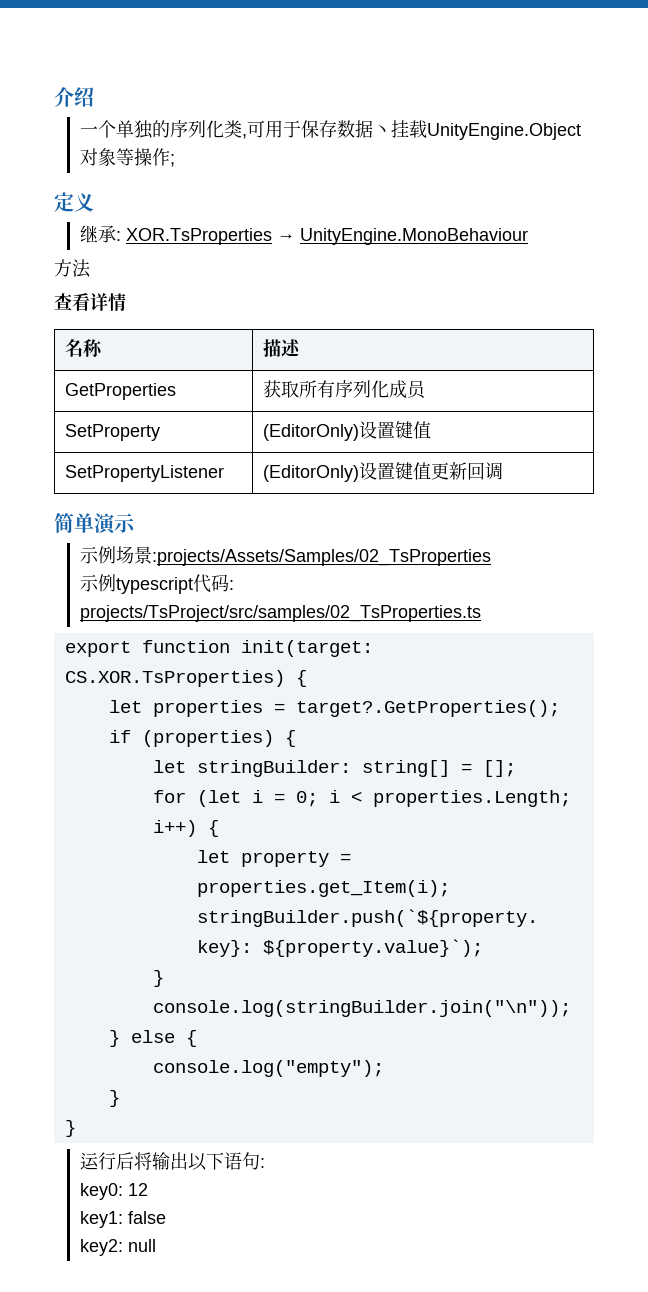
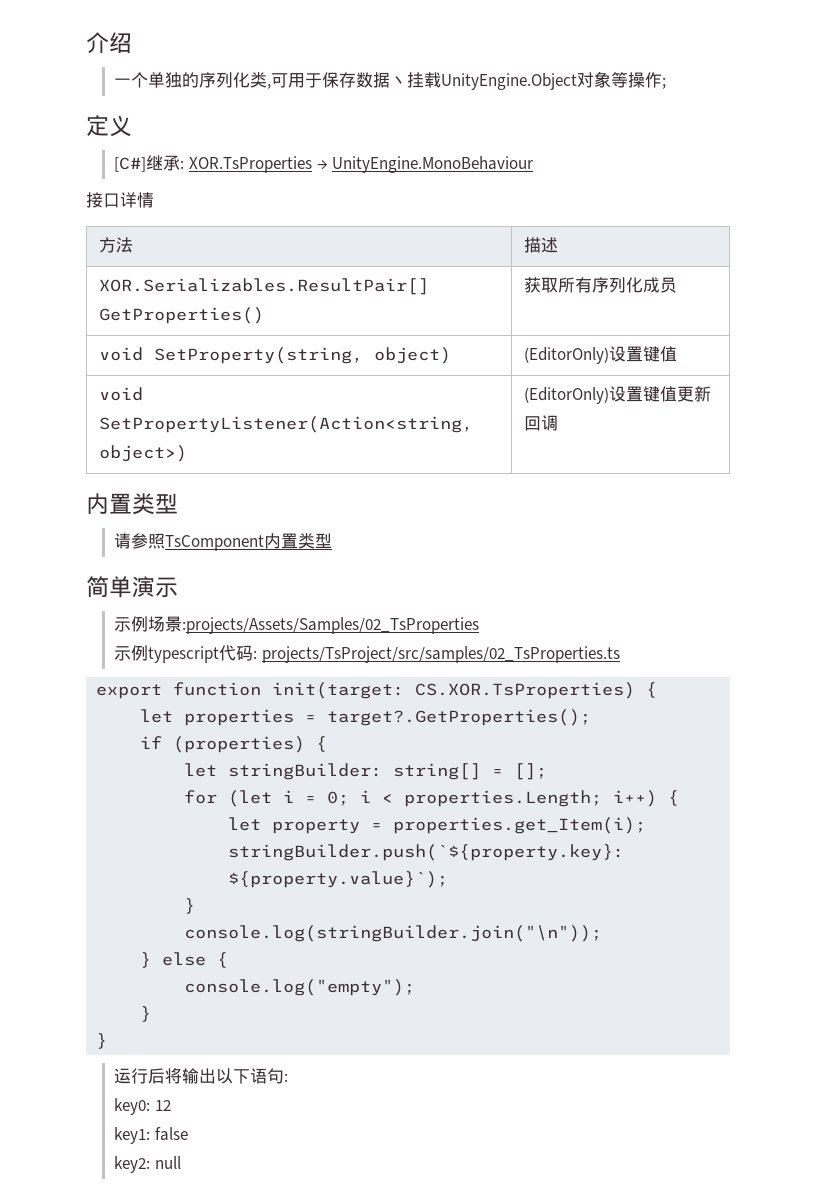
(94, 202) none -> [114,157,147,172] [C#]
[54,259,91,278] [54,293,90,311] 方法 // 查看 -> [86,192,120,208] 接口
[65,339,104,357] 名称 -> [98,237,133,253] 方法
[65,383,177,400] GetProperties -> [98,278,429,295] [98,307,264,324] XOR.Serializables.ResultPair[] GetProperties()
[65,424,161,441] SetProperty -> [98,347,451,364] void SetProperty(string, object)
[65,465,225,482] SetPropertyListener -> [98,387,143,401] [98,416,473,433] [98,445,187,462] void SetPropertyListener(Action<string, object>)
(504, 471) none -> [86,493,178,515] [114,533,333,551] // 内置类型 // 请参照TsComponent内置类型

